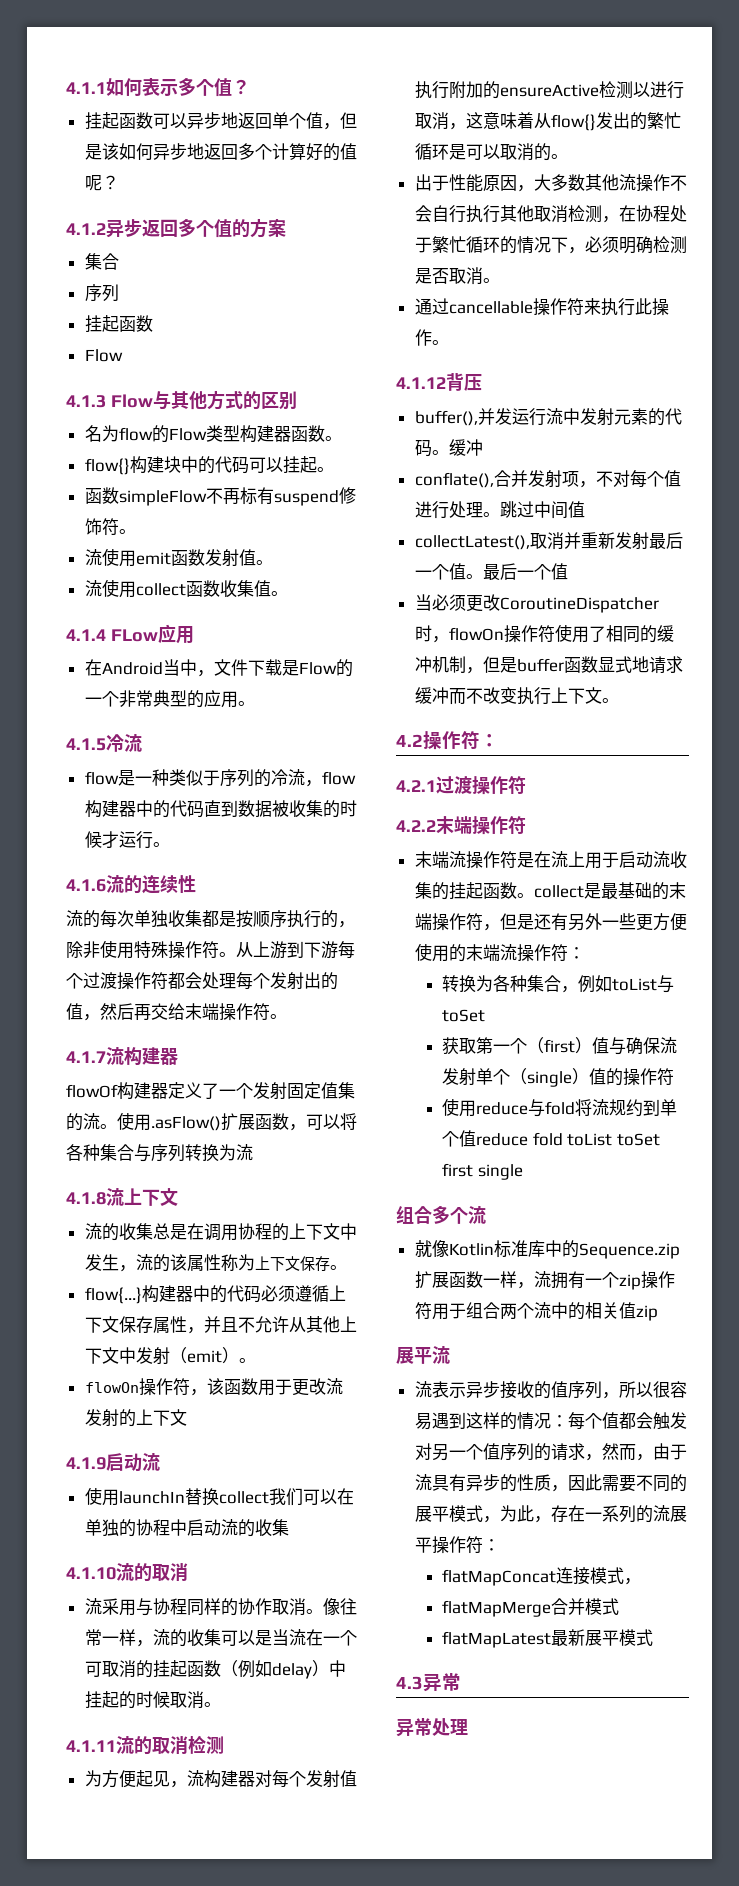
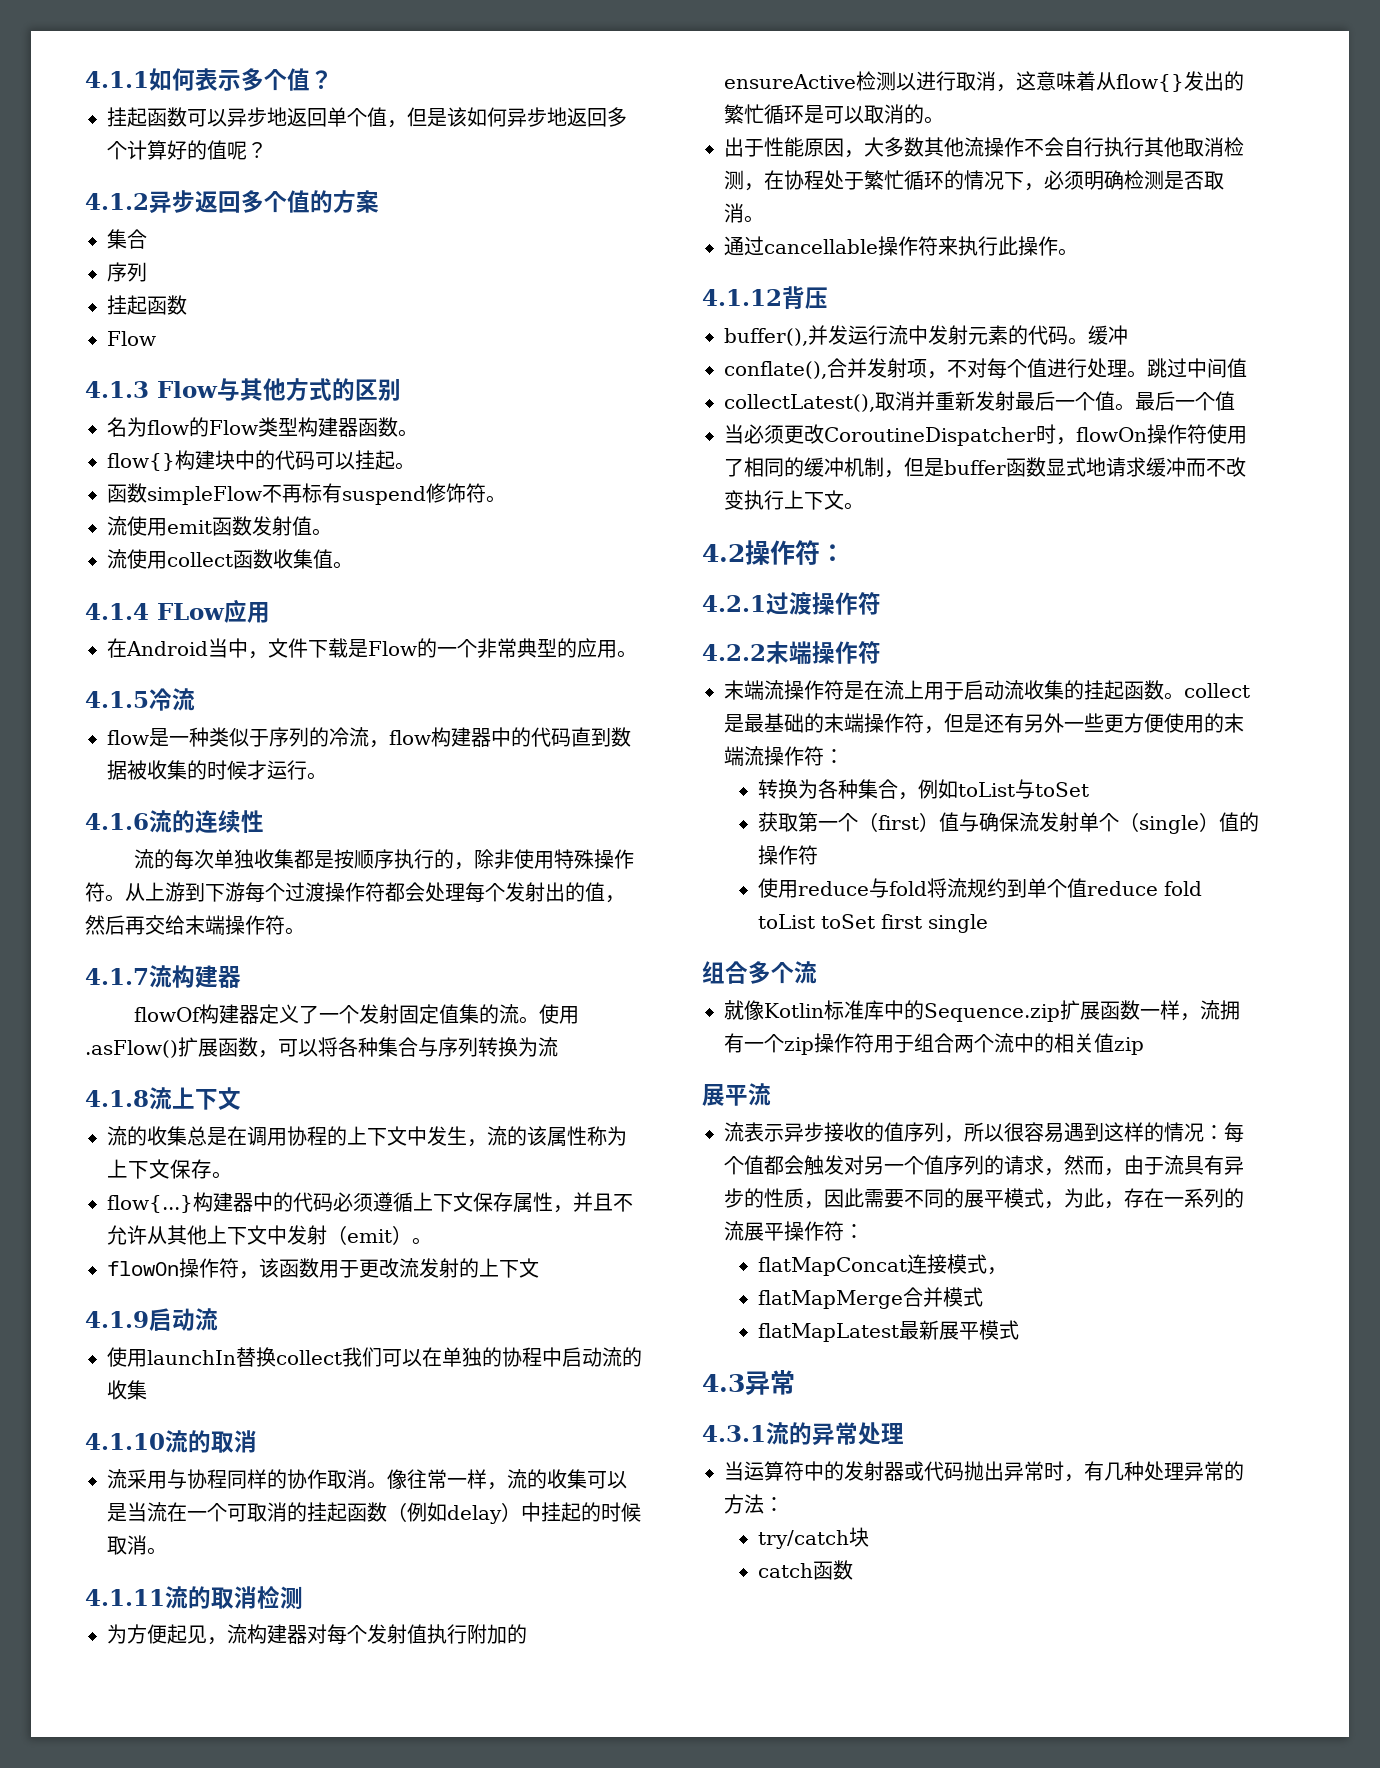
(461, 1682) none -> [702,1422,812,1445] 4.3.1流的
(468, 1727) none -> [724,1461,1244,1482] [724,1494,784,1514] [757,1527,869,1549] [757,1560,853,1580] // 当运算符中的发射器或代码抛出异常时，有几种处理异常的方法： // try/catch块 // catch函数

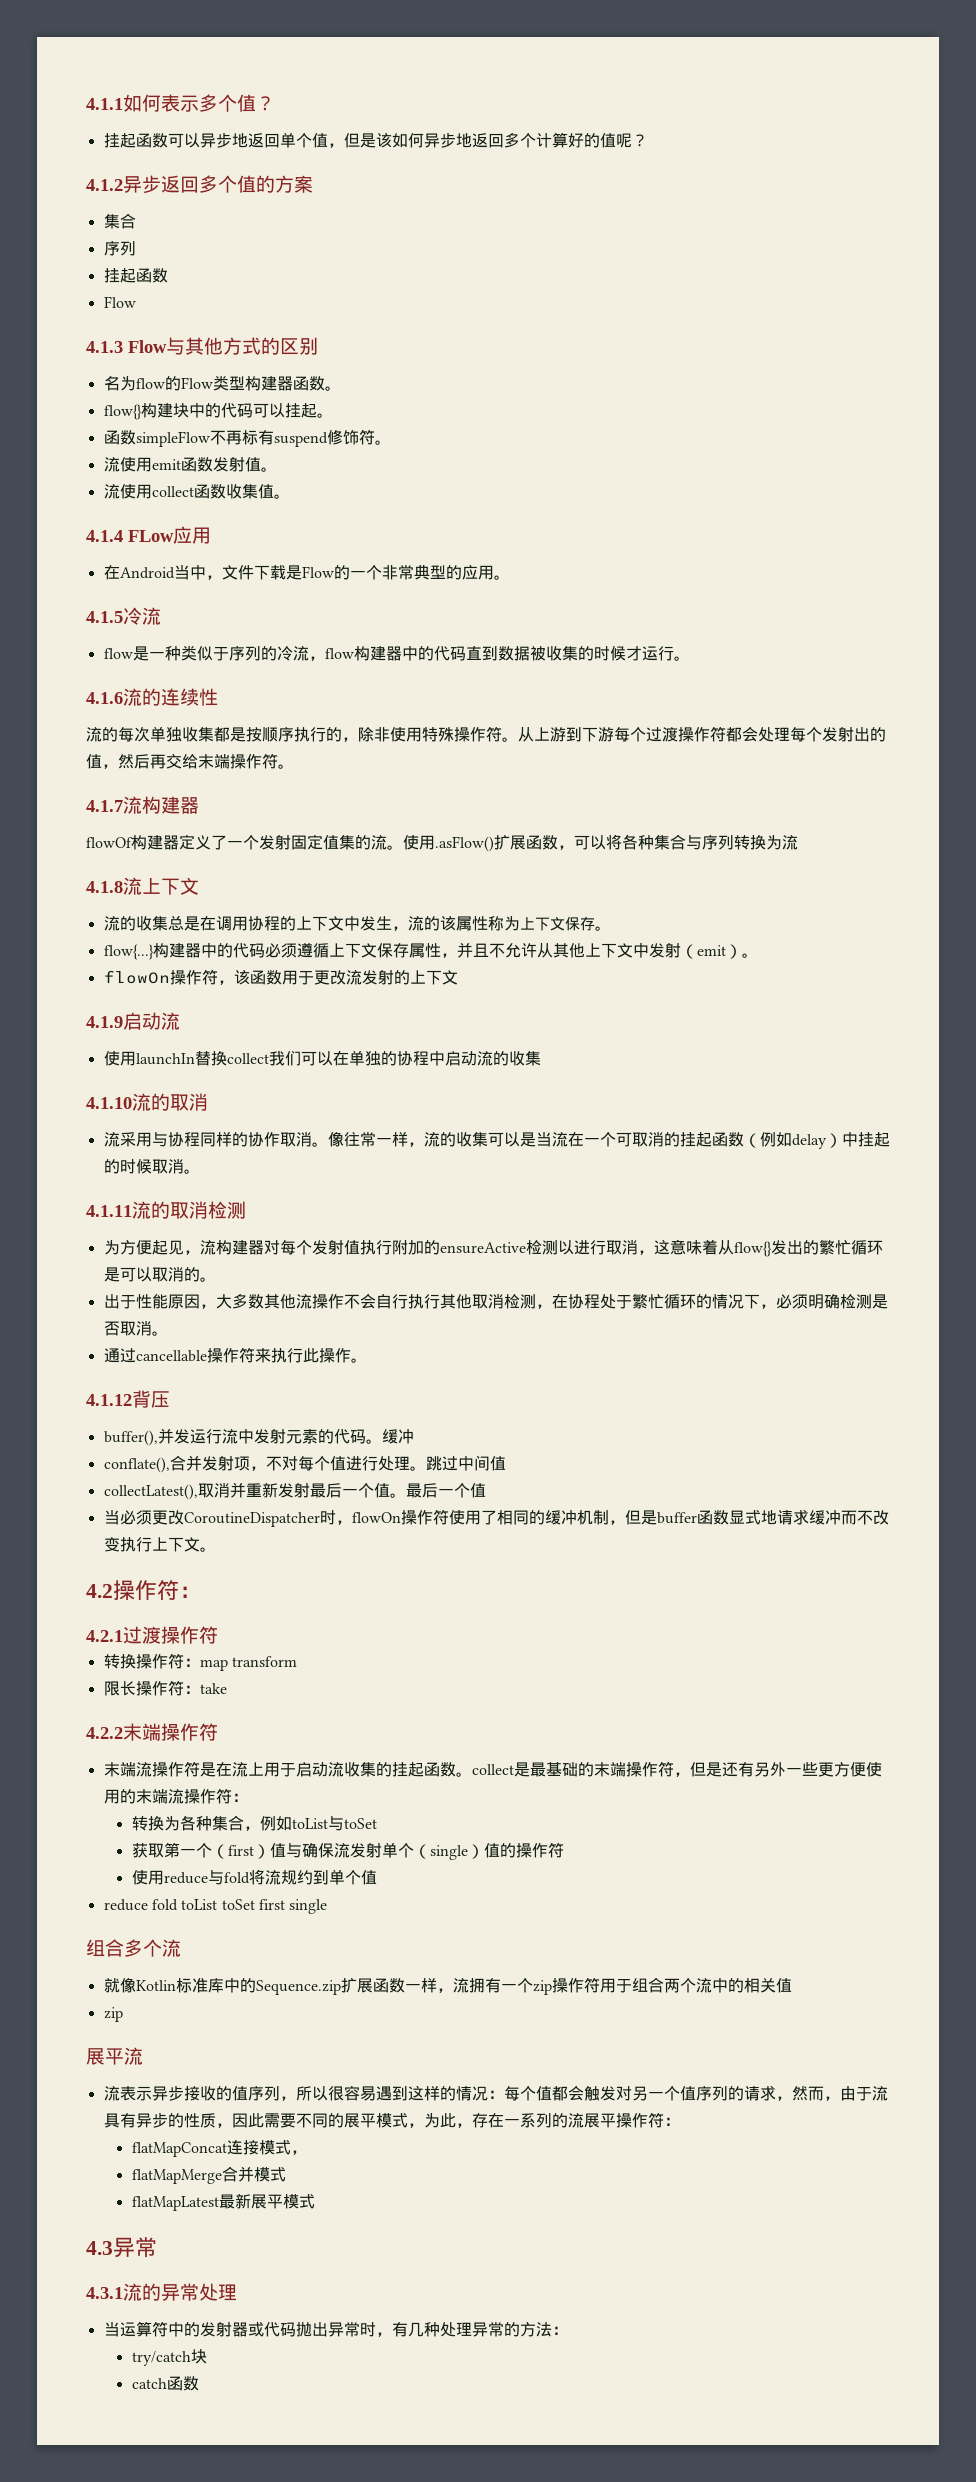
(881, 603) none -> [103,1653,297,1671] [103,1680,227,1696] // 转换操作符：map transform // 限长操作符：take
(1087, 888) none -> (377, 1877) //
(1114, 1043) none -> (792, 1985) //

